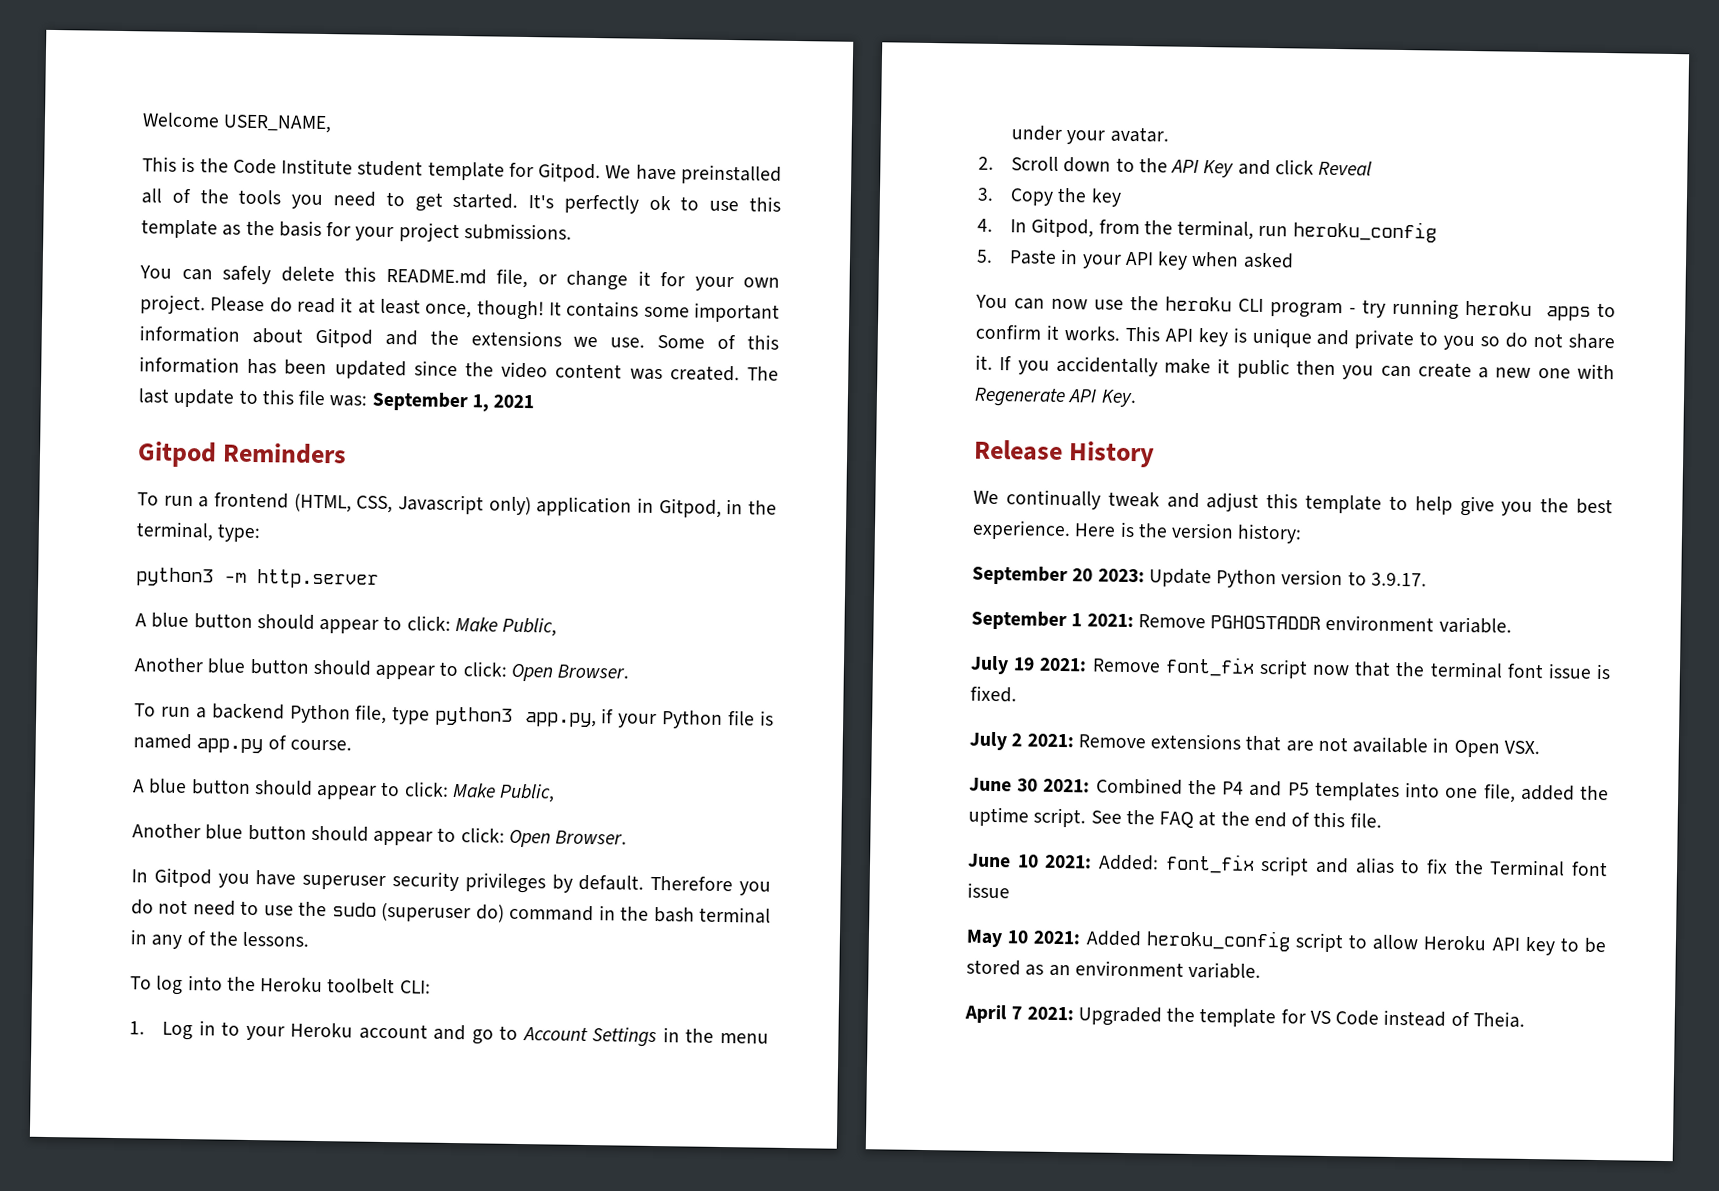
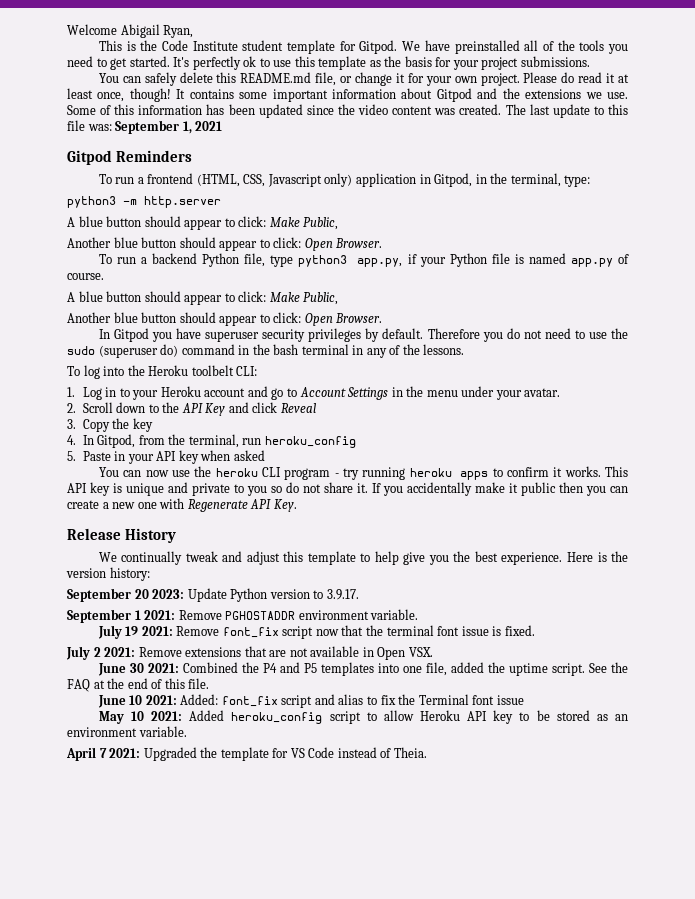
[223,114,333,134] USER_NAME, -> [120,24,194,38] Abigail Ryan,

